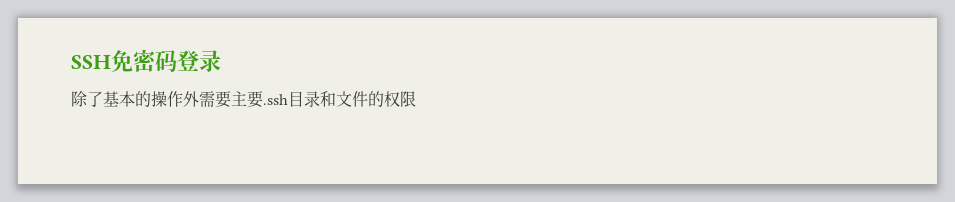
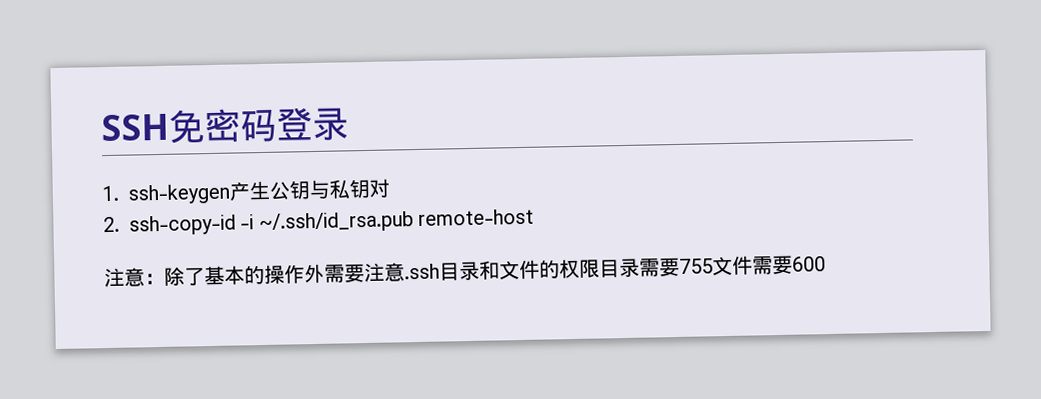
(221, 61) none -> [102,178,390,205] [103,208,535,236] [104,267,165,288] 1. ssh-keygen产生公钥与私钥对 // 2. ssh-copy-id -i ~/.ssh/id_rsa.pub remote-host // 注意：
[231,91,263,108] 主要 -> [364,262,405,283] 注意
(416, 99) none -> [599,255,826,278] 目录需要755文件需要600

